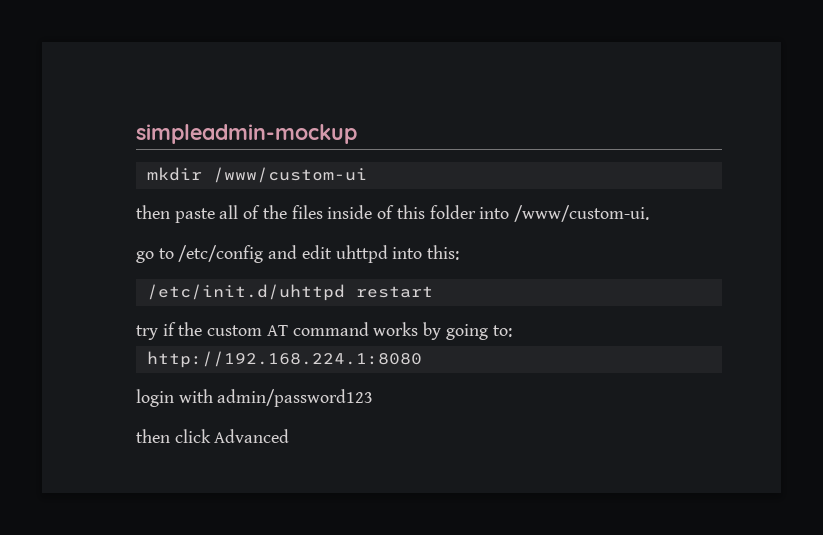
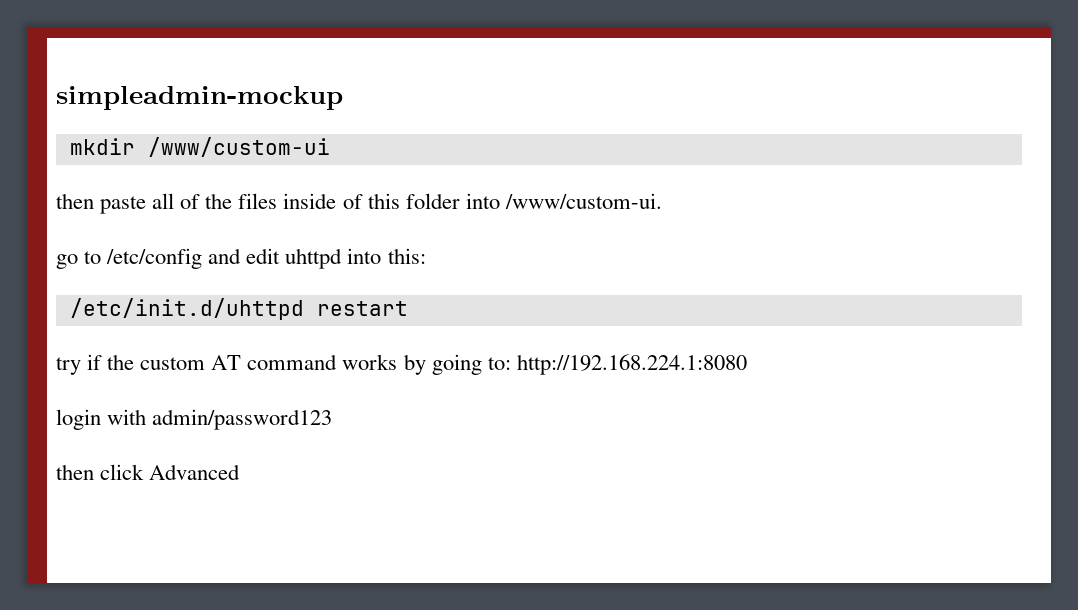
(512, 331) // -> (511, 363) none

